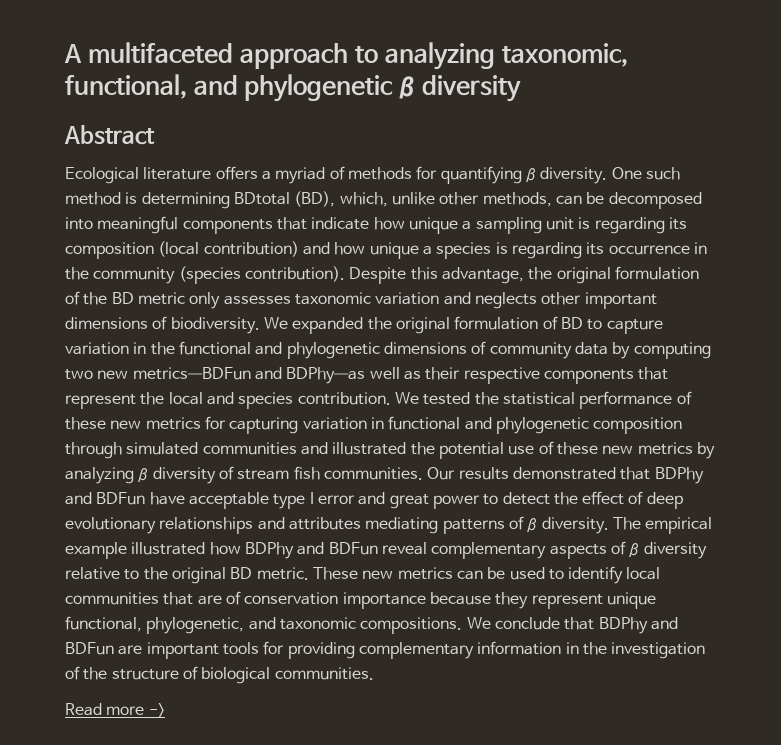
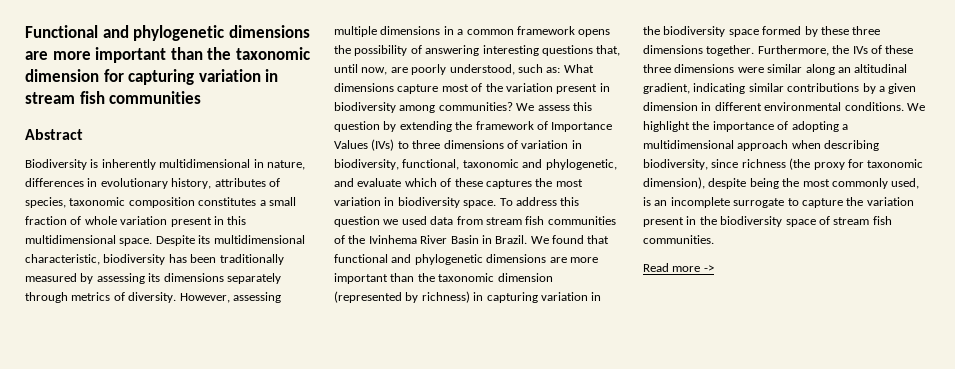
[64,42,628,70] [65,74,521,102] [64,125,155,145] [65,166,680,184] [65,191,702,209] [65,216,687,234] [65,241,707,259] [65,266,699,284] [65,291,657,309] [65,316,663,334] [65,341,711,359] [65,367,669,384] [65,391,692,409] [65,416,683,434] [65,441,715,459] [65,466,704,484] [65,491,683,509] [65,516,713,534] [65,541,707,559] [65,566,661,584] [65,591,656,609] [65,616,678,634] [65,641,706,659] [65,666,271,684] A multifaceted approach to analyzing taxonomic, functional, and phylogenetic β diversity // Abstract // Ecological literature offers a myriad of methods for quantifying β diversity. One such method is determining BDtotal (BD), which, unlike other methods, can be decomposed into meaningful components that indicate how unique a sampling unit is regarding its composition (local contribution) and how unique a species is regarding its occurrence in the community (species contribution). Despite this advantage, the original formulation of the BD metric only assesses taxonomic variation and neglects other important dimensions of biodiversity. We expanded the original formulation of BD to capture variation in the functional and phylogenetic dimensions of community data by computing two new metrics—BDFun and BDPhy—as well as their respective components that represent the local and species contribution. We tested the statistical performance of these new metrics for capturing variation in functional and phylogenetic composition through simulated communities and illustrated the potential use of these new metrics by analyzing β diversity of stream fish communities. Our results demonstrated that BDPhy and BDFun have acceptable type I error and great power to detect the effect of deep evolutionary relationships and attributes mediating patterns of β diversity. The empirical example illustrated how BDPhy and BDFun reveal complementary aspects of β diversity relative to the original BD metric. These new metrics can be used to identify local communities that are of conservation importance because they represent unique functional, phylogenetic, and taxonomic compositions. We conclude that BDPhy and BDFun are important tools for providing complementary information in the investigation of the structure of biological -> [25,25,310,41] [25,47,310,63] [25,69,279,85] [25,91,202,104] [25,129,83,140] [25,159,305,170] [25,178,280,189] [25,197,296,208] [25,216,247,227] [25,235,305,246] [25,254,284,265] [25,273,281,284] [25,292,281,303] [334,26,611,37] [334,45,621,56] [334,64,594,75] [334,83,610,94] [334,102,592,113] [334,121,613,132] [334,139,582,151] [334,159,617,170] [334,178,583,189] [334,197,580,208] [334,216,616,227] [334,235,610,244] [334,254,598,265] [334,273,553,284] [334,291,602,303] [643,26,881,37] [643,45,914,56] [643,64,908,75] [643,83,917,94] [643,102,925,111] [643,121,848,132] [643,140,880,151] [643,158,924,170] [643,177,920,189] [643,197,914,208] [643,216,892,227] Functional and phylogenetic dimensions are more important than the taxonomic dimension for capturing variation in stream fish communities // Abstract // Biodiversity is inherently multidimensional in nature, differences in evolutionary history, attributes of species, taxonomic composition constitutes a small fraction of whole variation present in this multidimensional space. Despite its multidimensional characteristic, biodiversity has been traditionally measured by assessing its dimensions separately through metrics of diversity. However, assessing multiple dimensions in a common framework opens the possibility of answering interesting questions that, until now, are poorly understood, such as: What dimensions capture most of the variation present in biodiversity among communities? We assess this question by extending the framework of Importance Values (IVs) to three dimensions of variation in biodiversity, functional, taxonomic and phylogenetic, and evaluate which of these captures the most variation in biodiversity space. To address this question we used data from stream fish communities of the Ivinhema River Basin in Brazil. We found that functional and phylogenetic dimensions are more important than the taxonomic dimension (represented by richness) in capturing variation in the biodiversity space formed by these three dimensions together. Furthermore, the IVs of these three dimensions were similar along an altitudinal gradient, indicating similar contributions by a given dimension in different environmental conditions. We highlight the importance of adopting a multidimensional approach when describing biodiversity, since richness (the proxy for taxonomic dimension), despite being the most commonly used, is an incomplete surrogate to capture the variation present in the biodiversity space of stream fish

